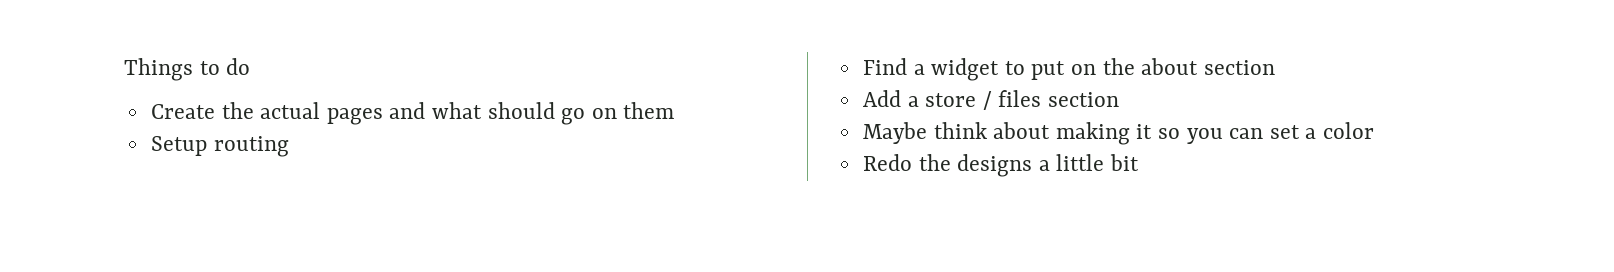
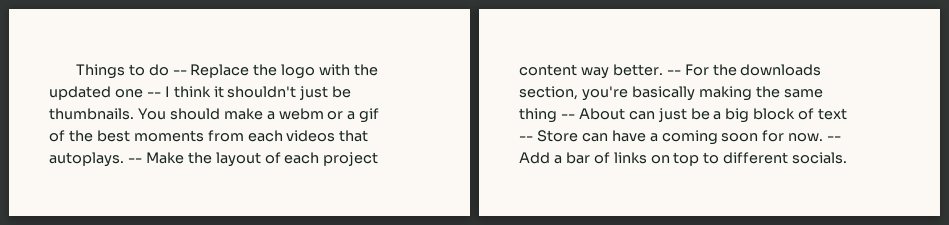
[150,102,675,125] [150,136,289,157] [862,58,1275,81] [862,90,1120,110] [862,122,1375,145] [862,154,1140,177] // Create the actual pages and what should go on them // Setup routing // Find a widget to put on the about section // Add a store / files section // Maybe think about making it so you can set a color // Redo the designs a little bit -> [172,64,379,79] [49,86,352,100] [49,108,380,123] [49,130,369,142] [49,152,379,167] [519,64,822,79] [519,86,823,101] [519,108,848,123] [519,130,842,145] [519,152,848,166] -- Replace the logo with the updated one -- I think it shouldn't just be thumbnails. You should make a webm or a gif of the best moments from each videos that autoplays. -- Make the layout of each project content way better. -- For the downloads section, you're basically making the same thing -- About can just be a big block of text -- Store can have a coming soon for now. -- Add a bar of links on top to different socials.

